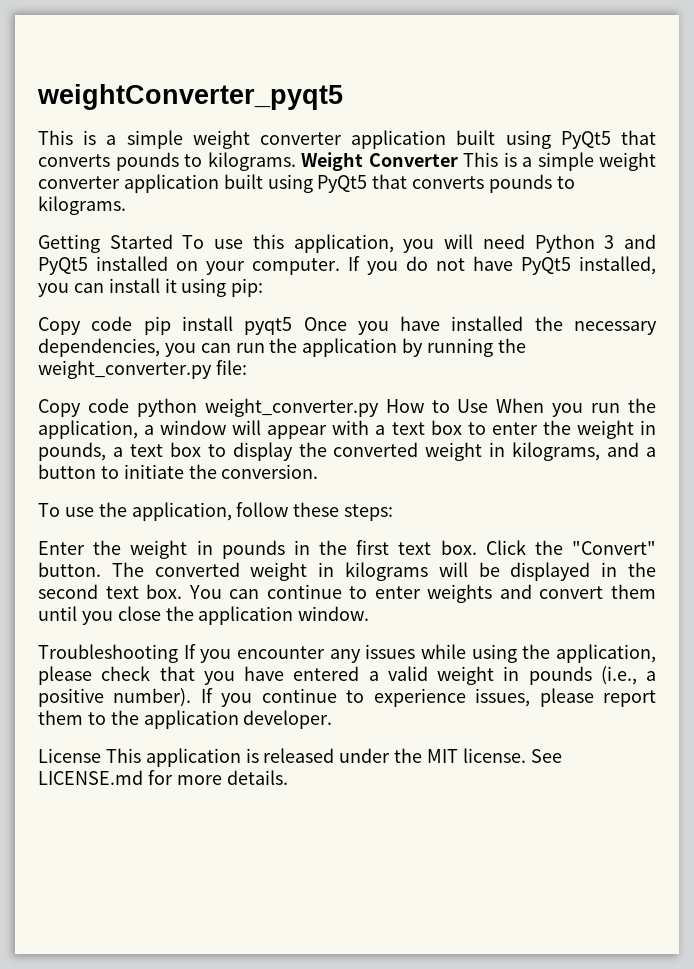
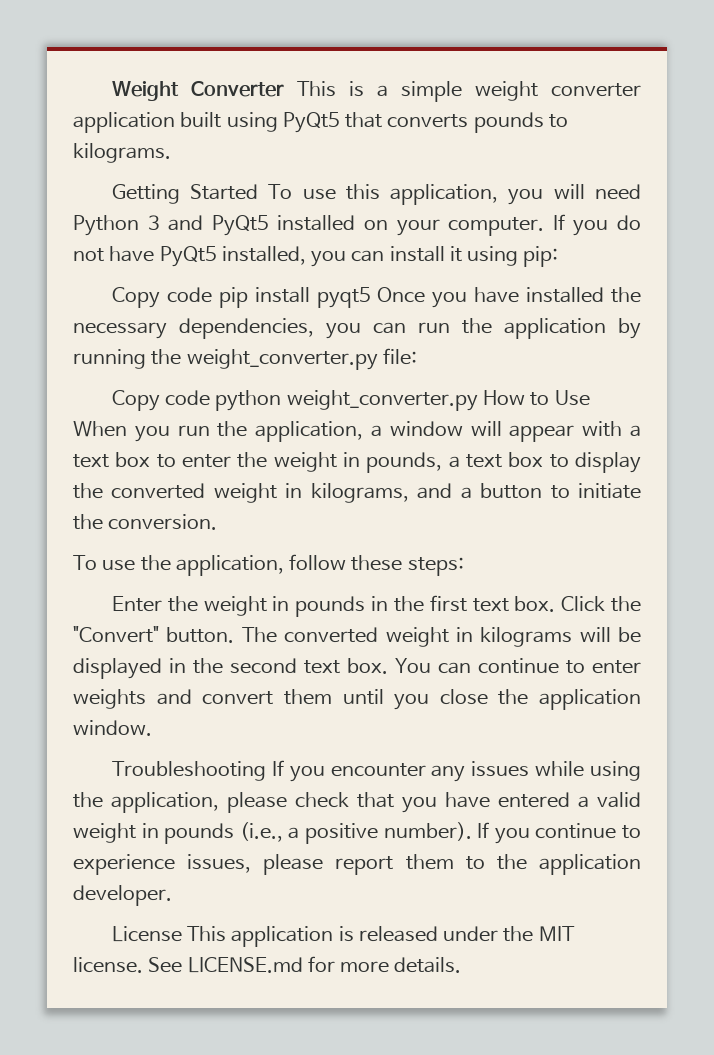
[37,84,343,110] [38,130,656,149] [38,152,296,171] weightConverter_pyqt5 // This is a simple weight converter application built using PyQt5 that converts pounds to kilograms. -> (111, 91) none

